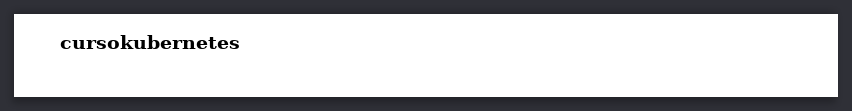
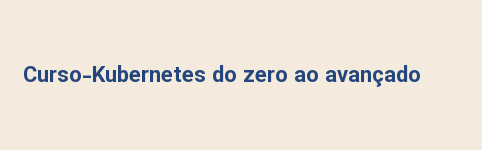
[60,35,240,49] cursokubernetes -> [23,65,421,87] Curso-Kubernetes do zero ao avançado

